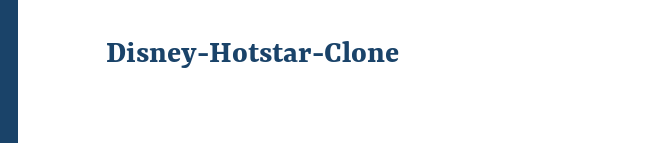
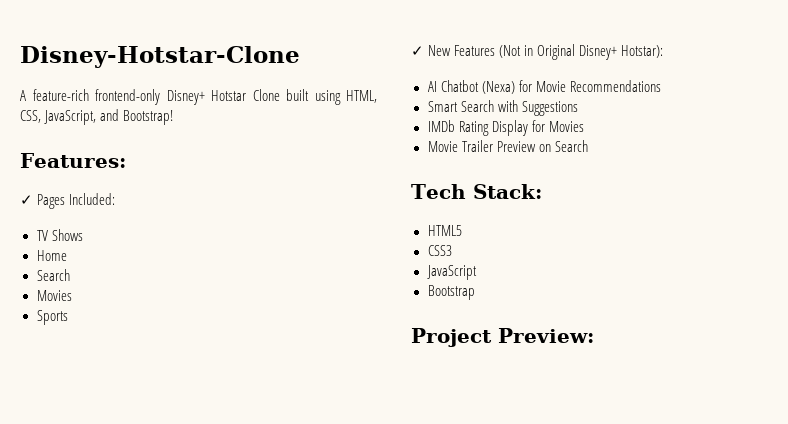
(399, 54) none -> [20,89,377,105] [20,109,174,125] [20,153,126,168] [20,193,116,209] [36,229,83,241] [36,250,67,261] [36,269,70,281] [36,290,72,301] [36,310,68,325] [411,44,664,60] [427,80,661,94] [427,100,578,116] [427,120,584,136] [427,140,588,152] [411,184,542,199] [427,225,462,236] [427,245,452,256] [426,265,477,280] [427,285,475,300] [411,328,594,347] // A feature-rich frontend-only Disney+ Hotstar Clone built using HTML, CSS, JavaScript, and Bootstrap! // Features: // ✓ Pages Included: // TV Shows // Home // Search // Movies // Sports // ✓ New Features (Not in Original Disney+ Hotstar): // AI Chatbot (Nexa) for Movie Recommendations // Smart Search with Suggestions // IMDb Rating Display for Movies // Movie Trailer Preview on Search // Tech Stack: // HTML5 // CSS3 // JavaScript // Bootstrap // Project Preview:

